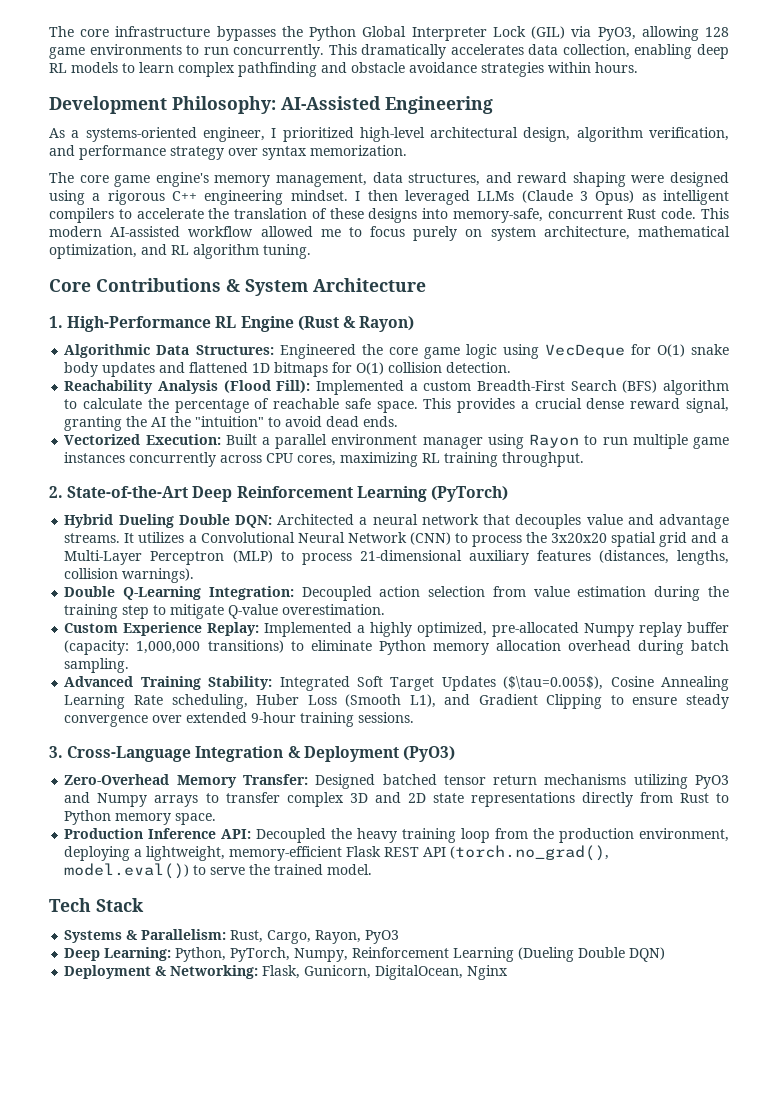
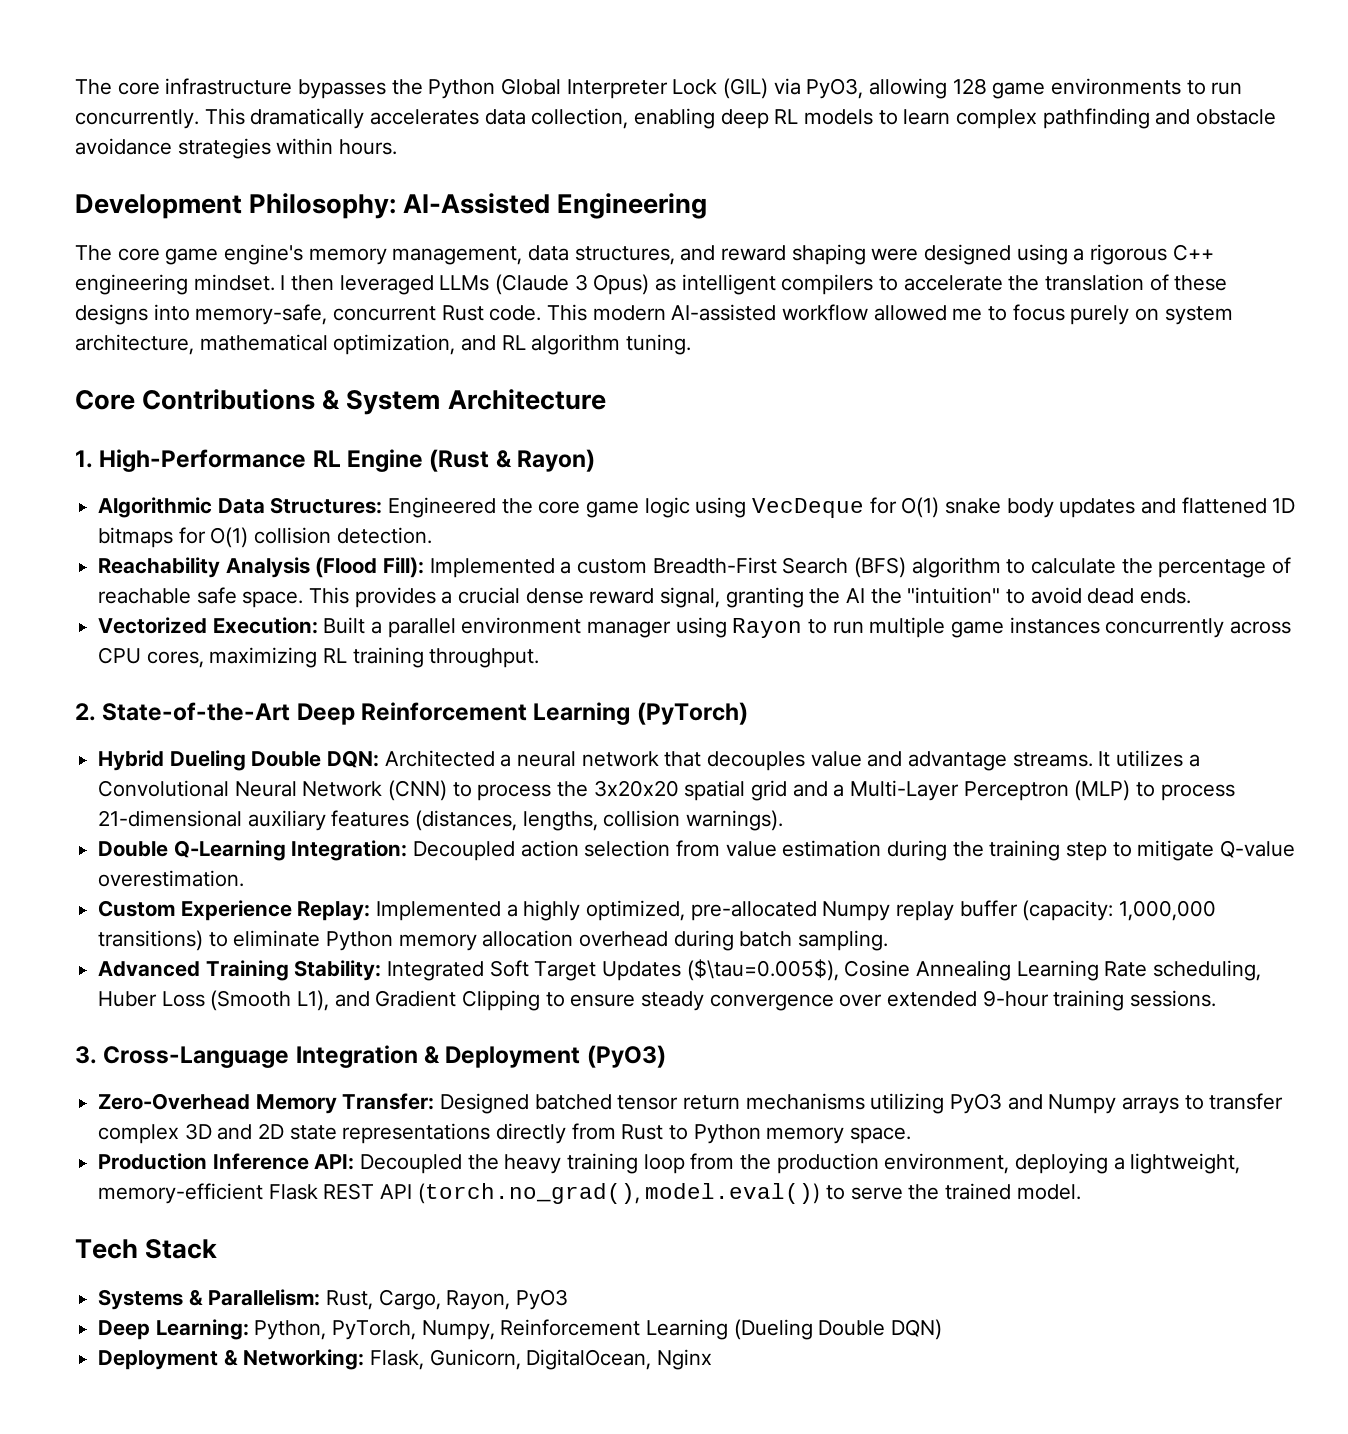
[49,127,729,142] [49,145,407,160] // As a systems-oriented engineer, I prioritized high-level architectural design, algorithm verification, and performance strategy over syntax memorization. -> (708, 206) none

